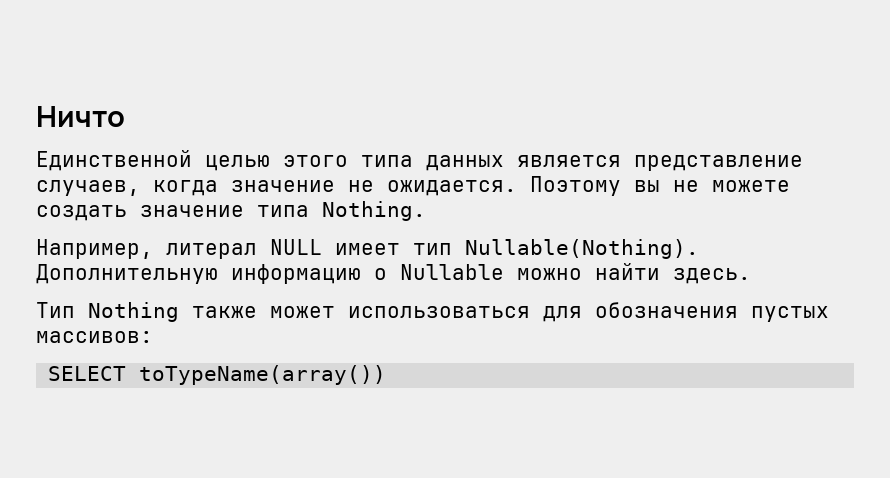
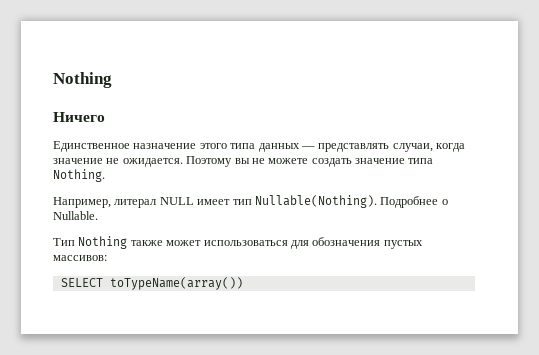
[36,106,125,127] [36,150,803,171] [36,180,140,196] Ничто // Единственной целью этого типа данных является представление случаев, -> [53,72,112,88] [53,112,105,122] [53,141,433,152] Nothing // Ничего // Единственное назначение этого типа данных — представлять случаи,
[36,263,751,284] Дополнительную информацию о Nullable можно найти здесь. -> [380,196,448,208] [53,211,98,220] Подробнее о Nullable.

